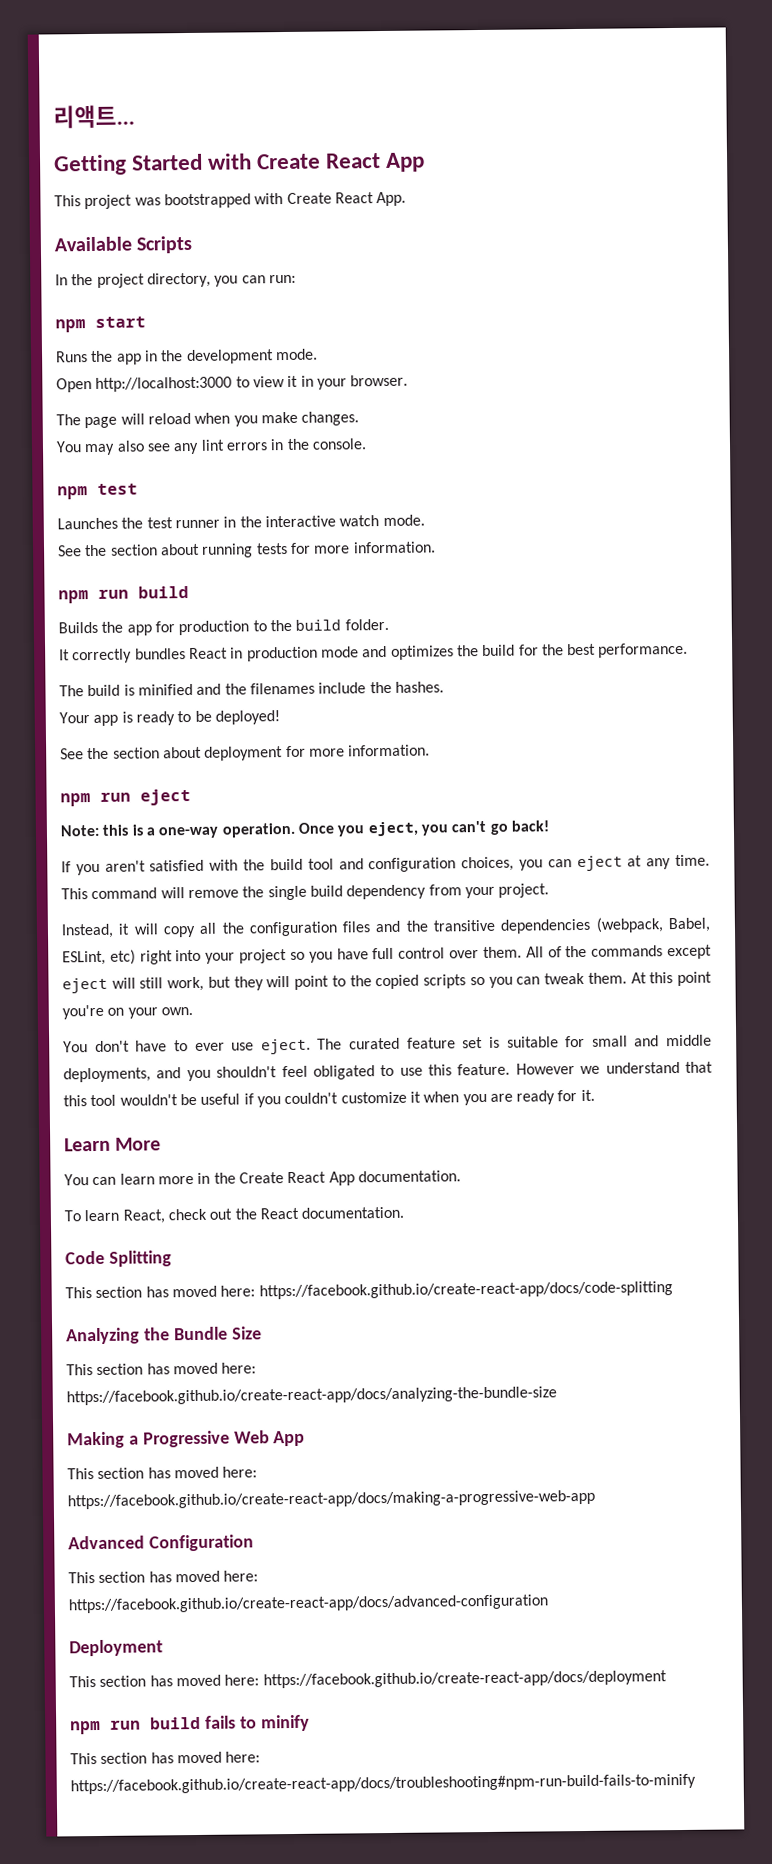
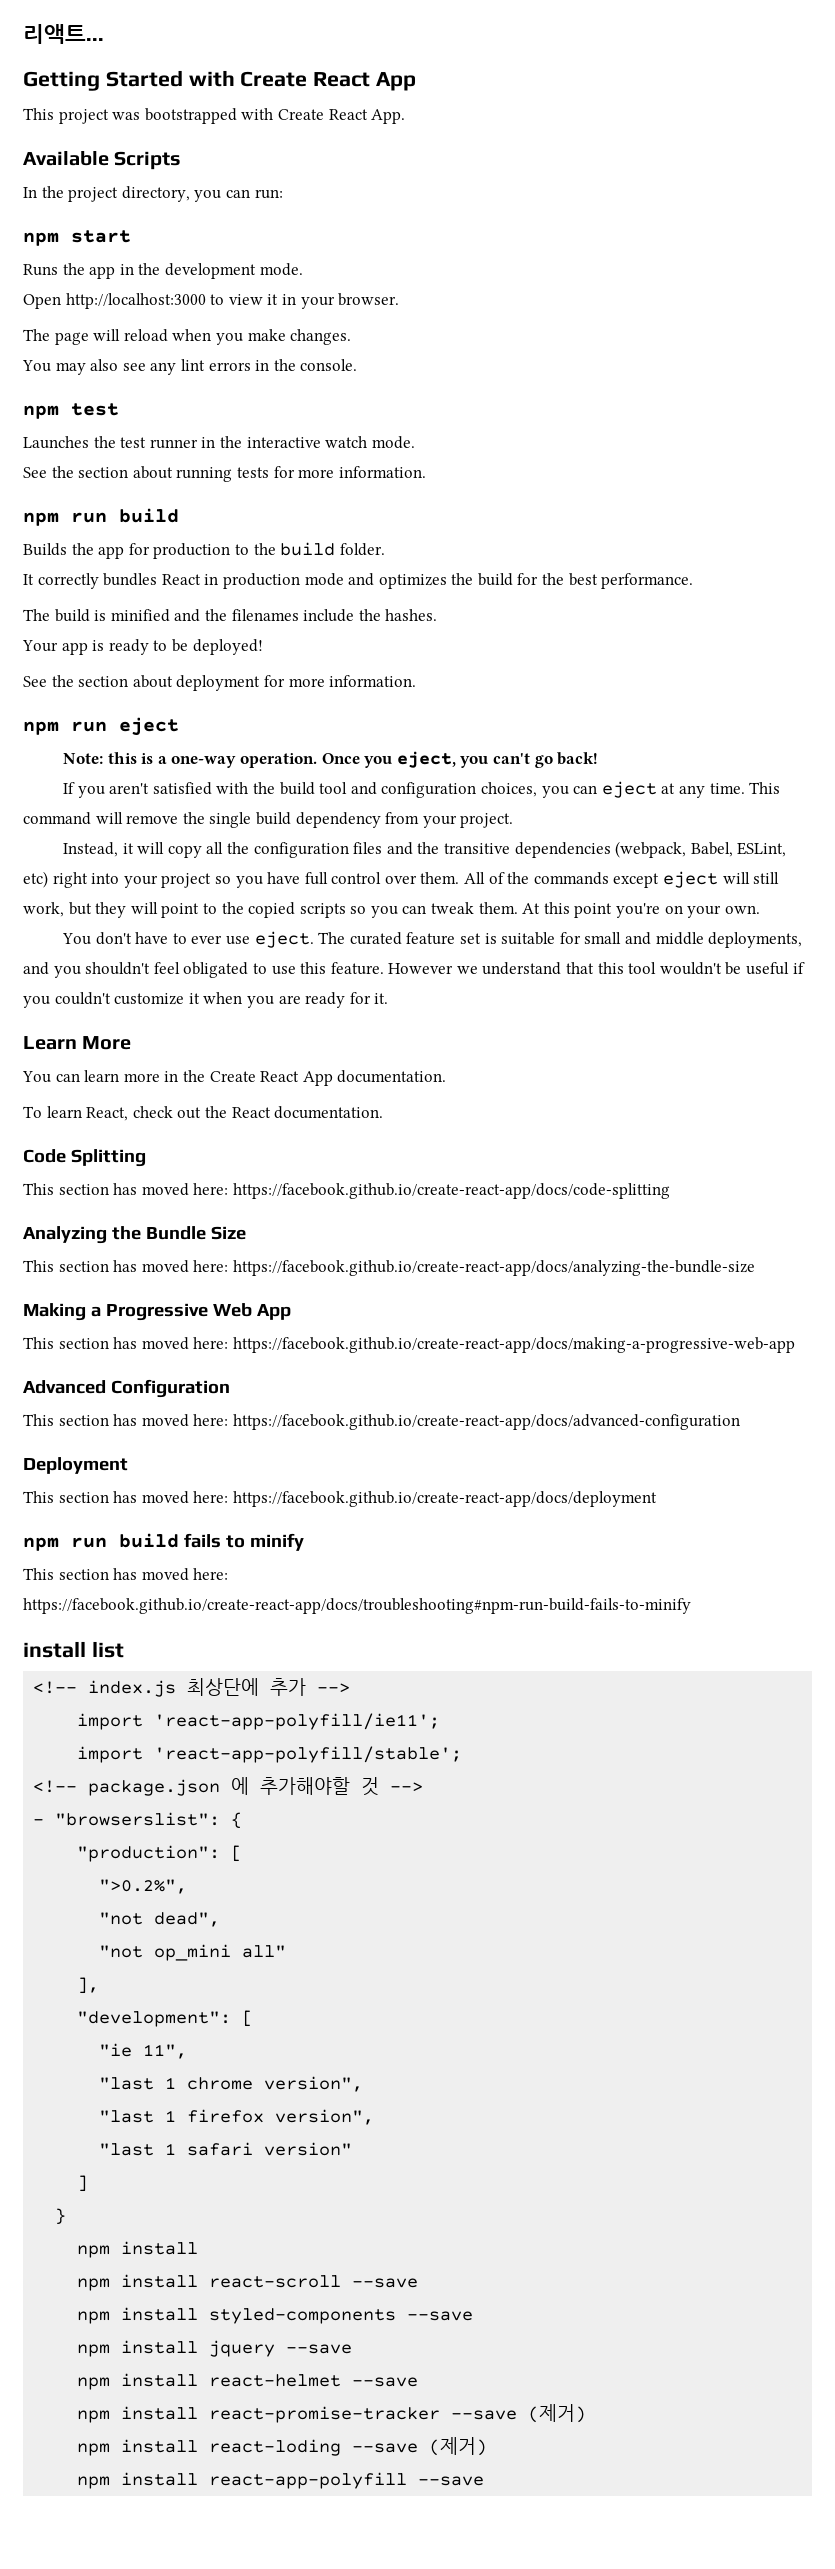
(696, 1784) none -> [23,1641,124,1658] [33,1678,351,1697] [77,1713,441,1730] [77,1746,463,1763] [33,1777,424,1796] [33,1812,243,1829] [77,1845,243,1862] [99,1879,188,1894] [99,1912,221,1927] [99,1944,287,1961] [77,1977,100,1994] [77,2010,254,2027] [99,2043,188,2059] [99,2076,364,2092] [99,2109,375,2125] [99,2142,353,2156] [77,2175,89,2192] [55,2208,67,2225] [77,2241,199,2258] [77,2274,419,2291] [77,2307,474,2324] [77,2340,353,2357] [77,2373,419,2390] [77,2404,587,2423] [77,2437,488,2456] [77,2472,485,2489] // install list // <!-- index.js 최상단에 추가 --> // import 'react-app-polyfill/ie11'; // import 'react-app-polyfill/stable'; // <!-- package.json 에 추가해야할 것 --> // - "browserslist": { // "production": [ // ">0.2%", // "not dead", // "not op_mini all" // ], // "development": [ // "ie 11", // "last 1 chrome version", // "last 1 firefox version", // "last 1 safari version" // ] // } // npm install // npm install react-scroll --save // npm install styled-components --save // npm install jquery --save // npm install react-helmet --save // npm install react-promise-tracker --save (제거) // npm install react-loding --save (제거) // npm install react-app-polyfill --save

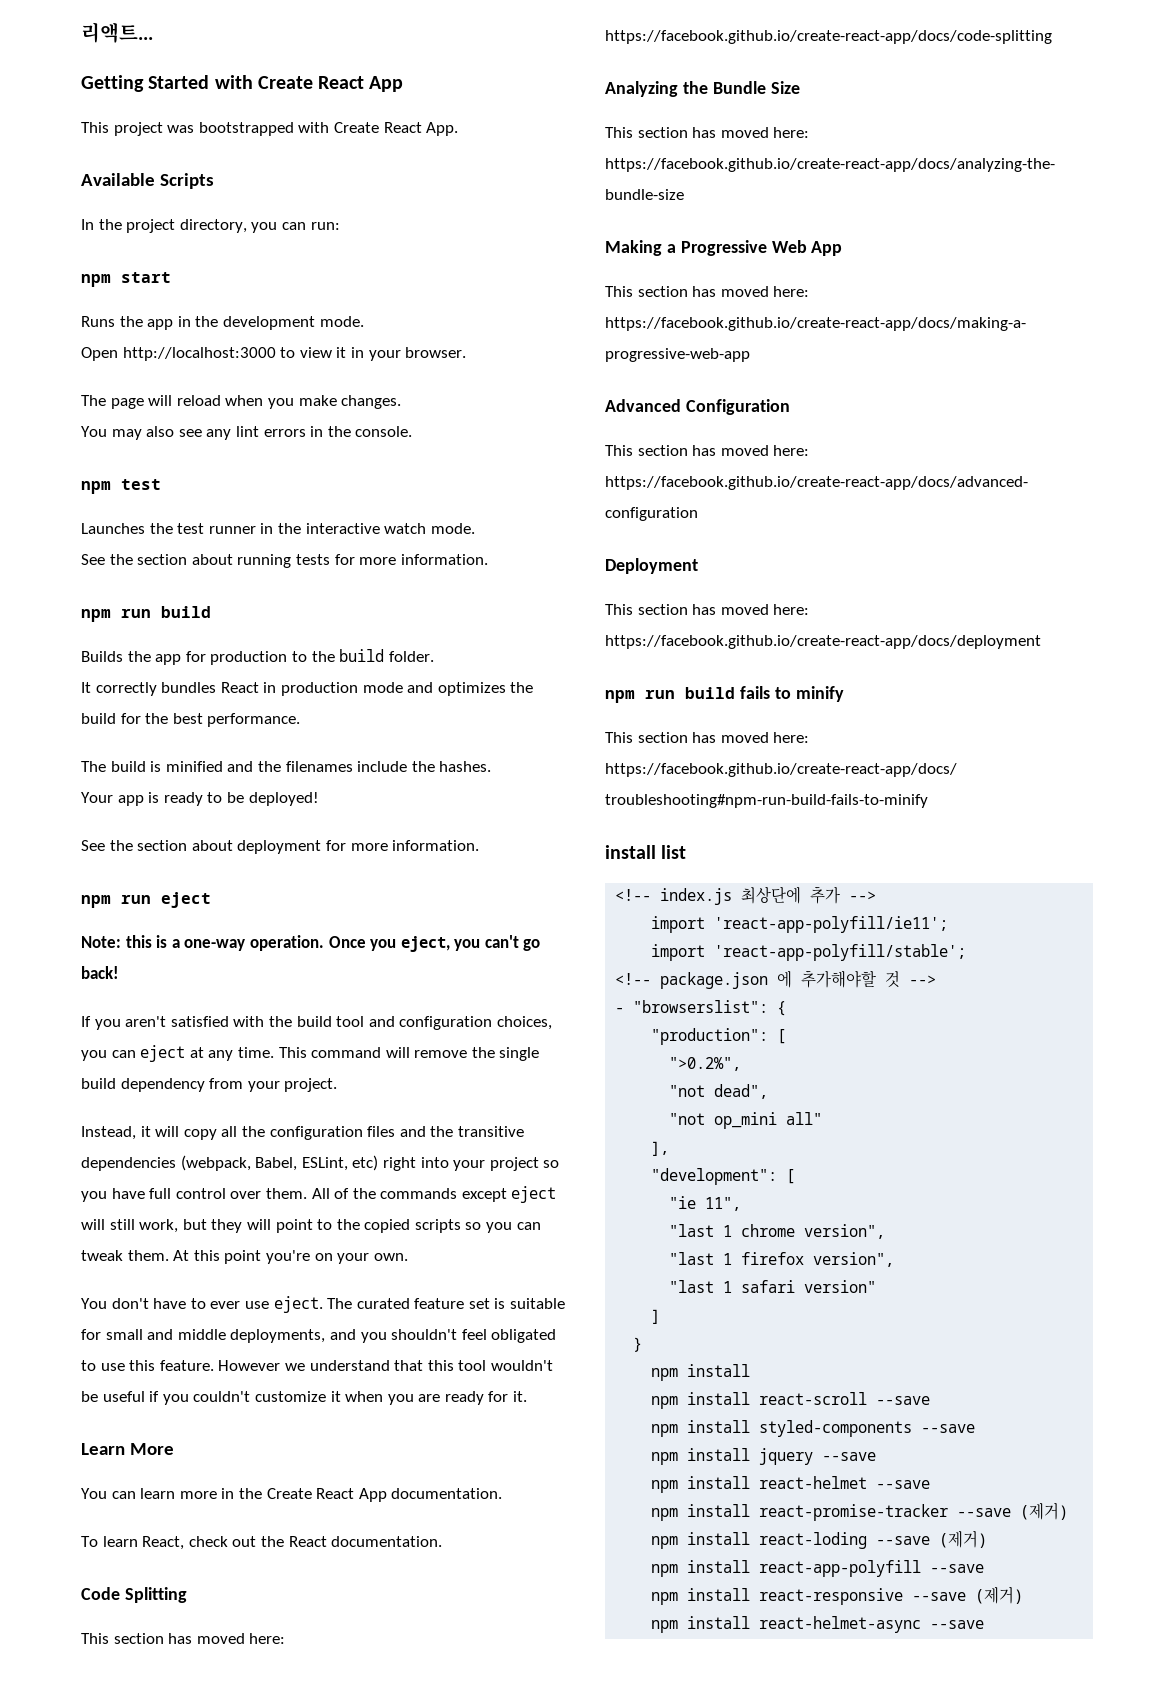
(485, 2481) none -> [651,1586,1024,1605] [651,1616,985,1633] // npm install react-responsive --save (제거) // npm install react-helmet-async --save

